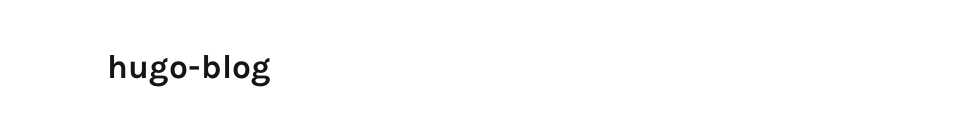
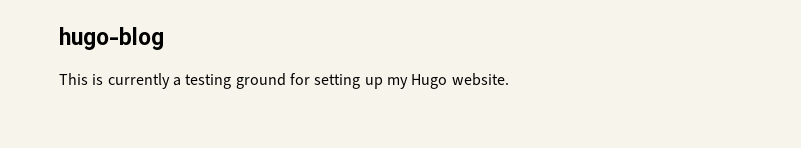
(271, 71) none -> [59,73,509,89] // This is currently a testing ground for setting up my Hugo website.

